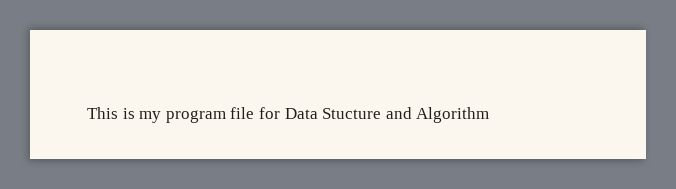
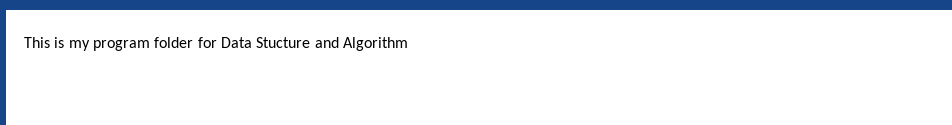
[230,107,255,119] file -> [154,37,194,48] folder

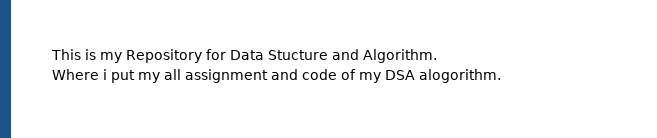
[92,37,194,51] program folder -> [126,49,202,63] Repository
[342,37,408,51] Algorithm -> [363,49,437,63] [52,69,501,83] Algorithm. // Where i put my all assignment and code of my DSA alogorithm.

